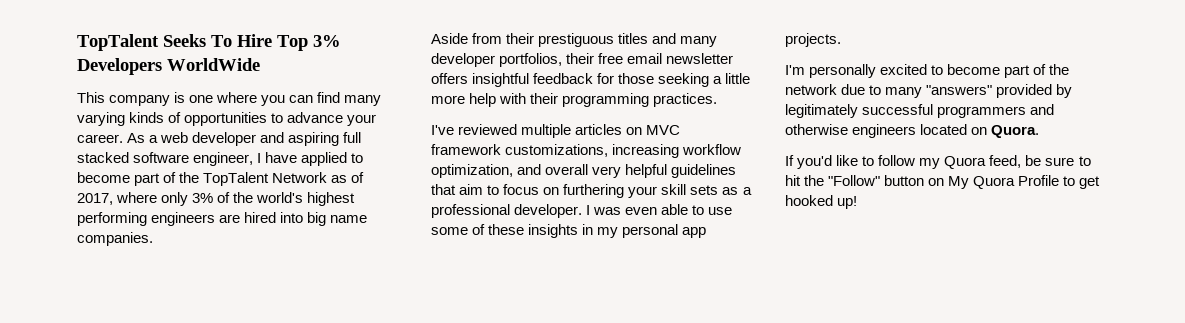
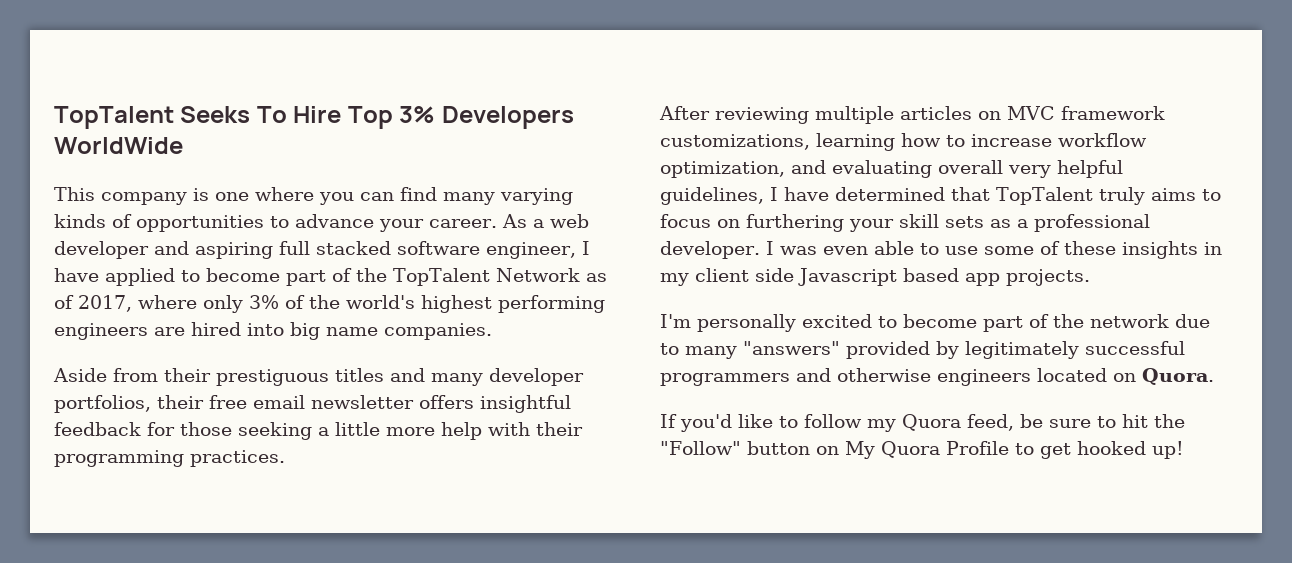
[431,124,518,135] I've reviewed -> [659,106,809,124] After reviewing
[612,144,680,158] increasing -> [816,133,1052,151] learning how to increase
(542, 169) none -> [832,160,932,178] evaluating
[671,164,737,178] [431,184,484,195] guidelines that aim -> [660,187,1196,205] guidelines, I have determined that TopTalent truly aims
[622,224,679,238] personal -> [695,268,959,286] client side Javascript based

